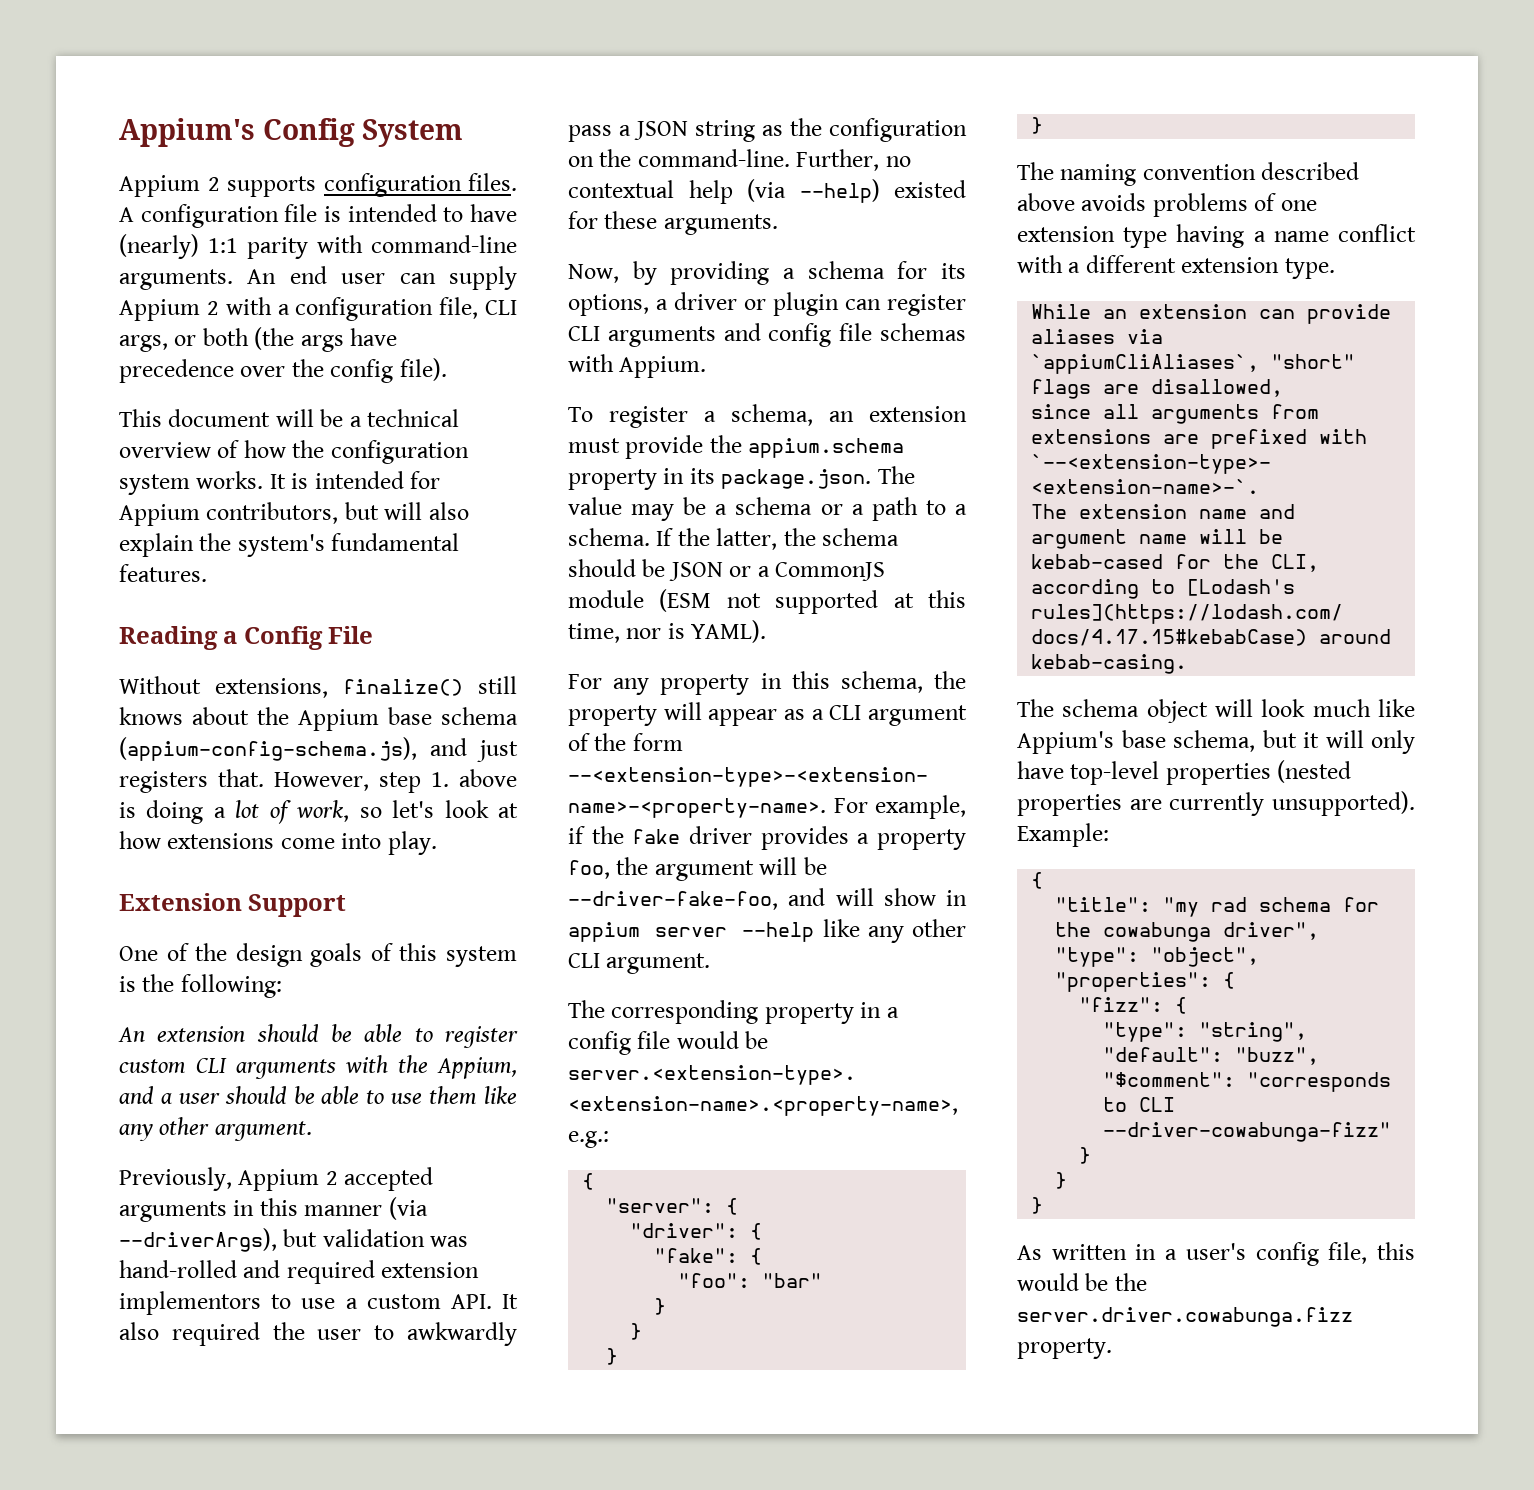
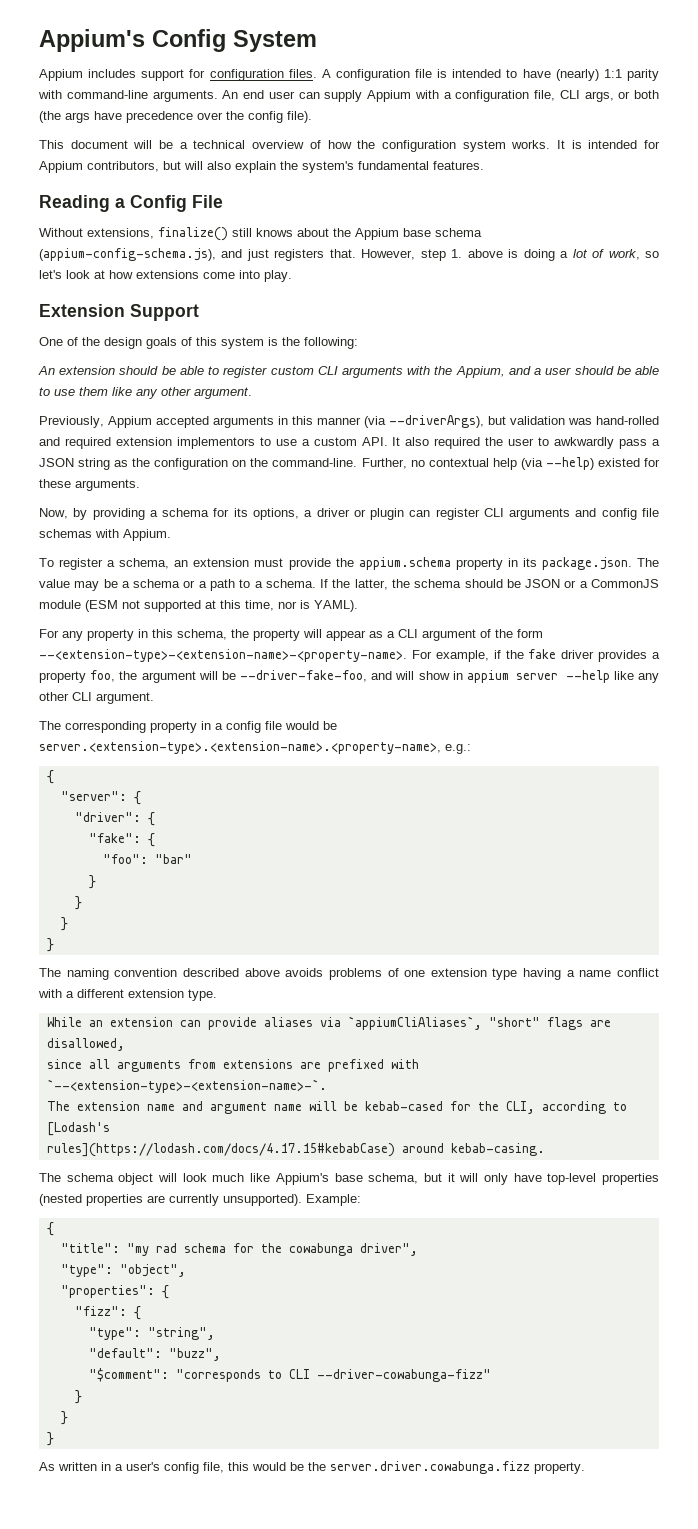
[207,176,316,197] 2 supports -> [88,69,206,81] includes support for
[206,301,219,315] 2 -> (411, 96) none
[325,1171,338,1185] 2 -> (152, 422) none

